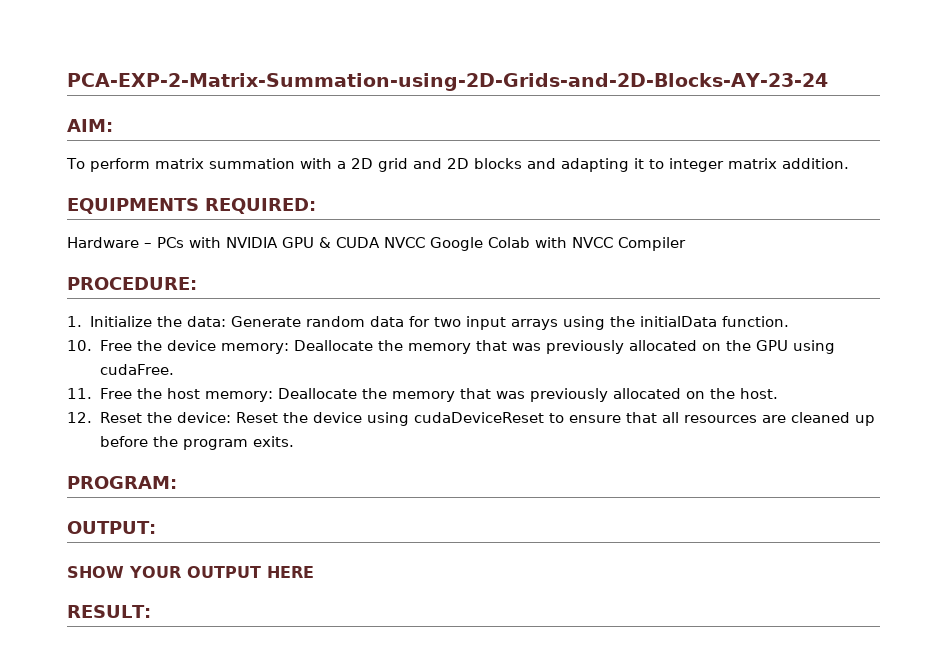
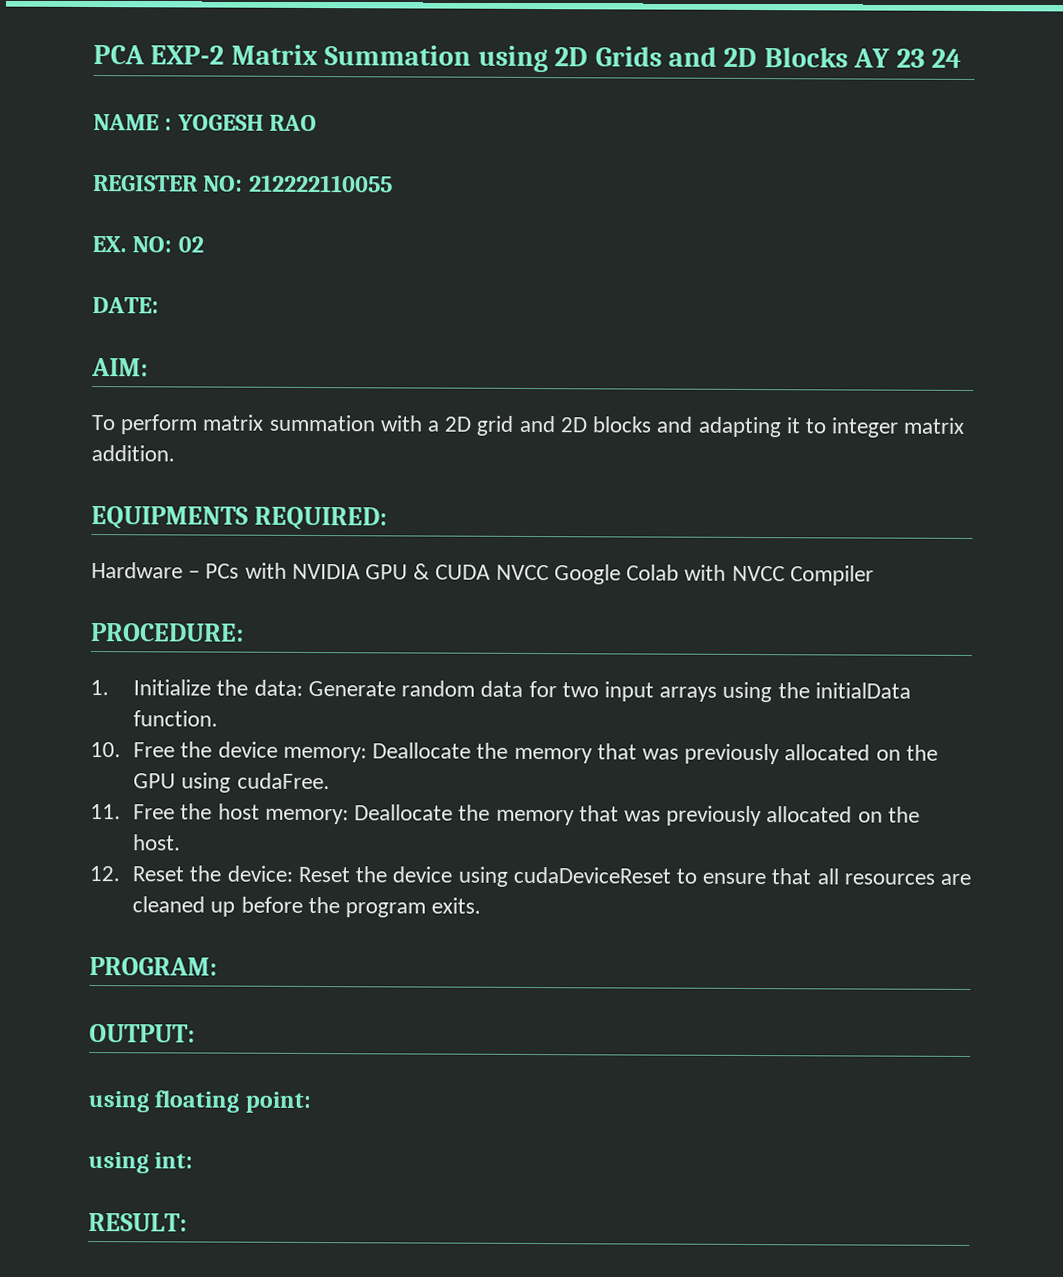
[67,73,828,91] PCA-EXP-2-Matrix-Summation-using-2D-Grids-and-2D-Blocks-AY-23-24 -> [93,44,962,73] [93,114,318,132] [93,174,393,193] [92,236,204,253] [92,297,159,314] PCA EXP-2 Matrix Summation using 2D Grids and 2D Blocks AY 23 24 // NAME : YOGESH RAO // REGISTER NO: 212222110055 // EX. NO: 02 // DATE:
[67,566,314,578] SHOW YOUR OUTPUT HERE -> [88,1090,311,1114] [88,1151,194,1174] using floating point: // using int:

